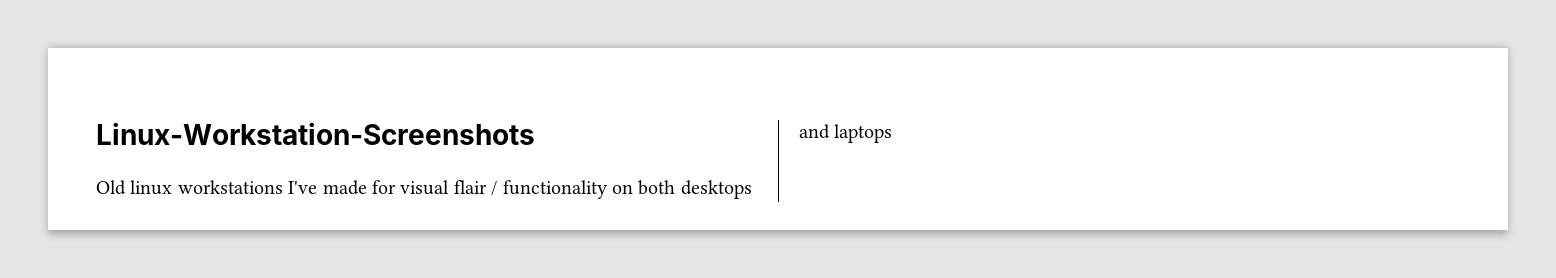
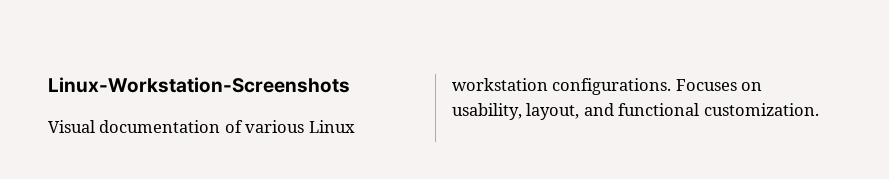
[96,180,752,199] [799,124,893,143] Old linux workstations I've made for visual flair / functionality on both desktops and laptops -> [48,120,355,133] [452,78,763,95] [452,103,819,120] Visual documentation of various Linux workstation configurations. Focuses on usability, layout, and functional customization.

